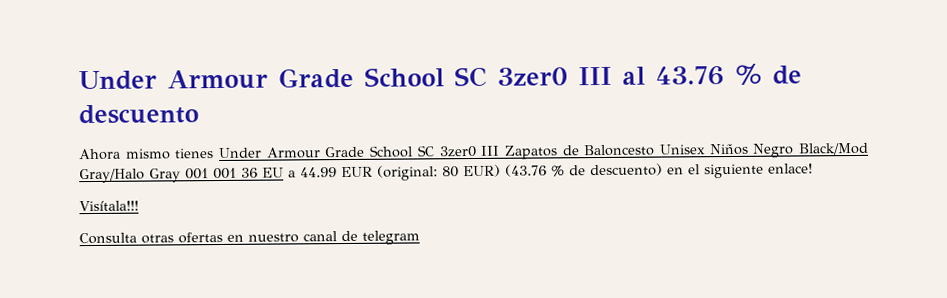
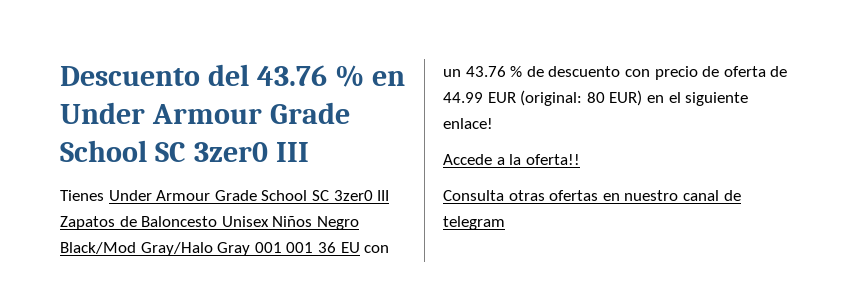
[78,63,802,91] [78,104,199,125] [78,148,215,161] Under Armour Grade School SC 3zer0 III al 43.76 % de descuento // Ahora mismo tienes -> [60,64,405,87] [60,102,350,124] [60,140,309,162] [60,190,104,201] Descuento del 43.76 % en Under Armour Grade School SC 3zer0 III // Tienes
[288,170,296,178] a -> [364,245,390,253] [443,66,788,80] con un 43.76 % de descuento con precio de oferta de
[505,163,663,177] (43.76 % de descuento) -> (643, 98) none
[79,200,139,212] Visítala!!! -> [443,154,580,165] Accede a la oferta!!

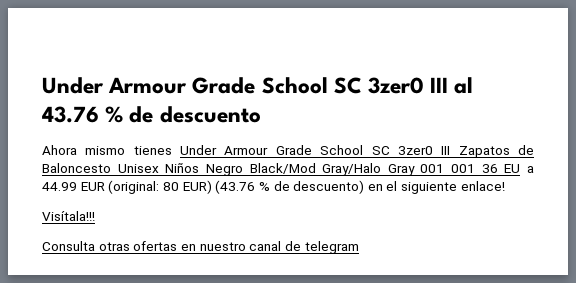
[60,64,405,87] [60,102,350,124] [60,140,309,162] [60,190,104,201] Descuento del 43.76 % en Under Armour Grade School SC 3zer0 III // Tienes -> [42,77,474,94] [42,106,261,123] [42,145,172,155] Under Armour Grade School SC 3zer0 III al 43.76 % de descuento // Ahora mismo tienes
[364,245,390,253] [443,66,788,80] con un 43.76 % de descuento con precio de oferta de -> [526,166,534,173] a
(643, 98) none -> [215,180,365,194] (43.76 % de descuento)
[443,154,580,165] Accede a la oferta!! -> [42,211,95,221] Visítala!!!

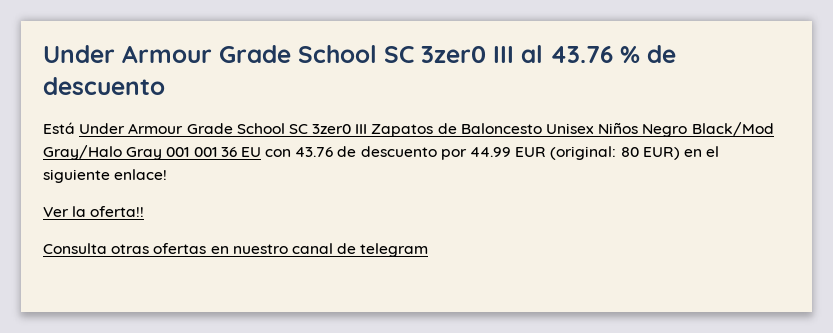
[42,145,172,155] Ahora mismo tienes -> [43,122,75,134] Está
[526,166,534,173] a -> [265,146,467,160] con 43.76 de descuento por
[215,180,365,194] (43.76 % de descuento) -> (680, 153) none
[42,211,95,221] Visítala!!! -> [43,206,145,217] Ver la oferta!!

